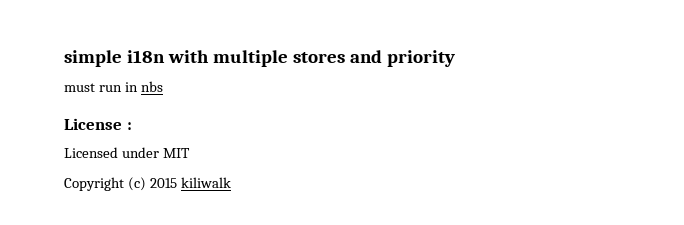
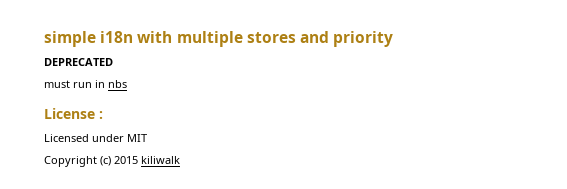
(455, 58) none -> [44,58,113,66] // DEPRECATED

